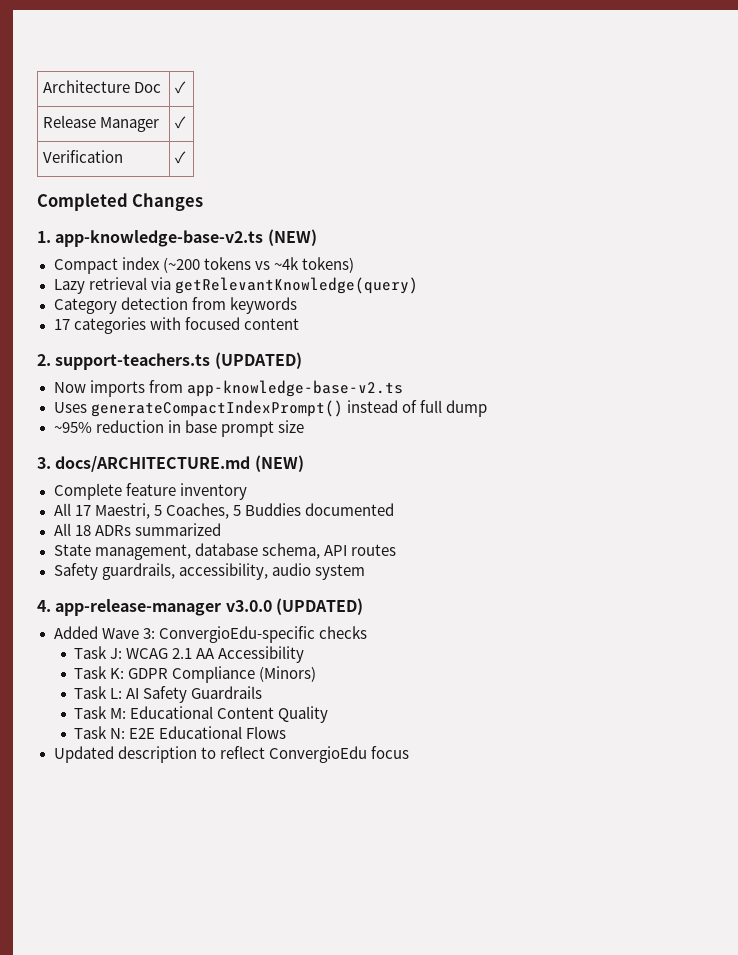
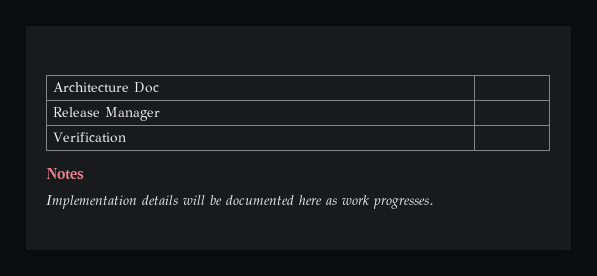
[175,81,187,94] ✓ -> (160, 87) none
[175,116,187,129] ✓ -> (161, 114) none
[175,151,187,164] [37,193,204,211] [37,229,317,247] [53,257,354,274] [53,277,418,294] [53,297,297,314] [53,317,299,334] [37,352,302,370] [53,380,403,397] [53,400,487,417] [53,420,304,437] [37,455,304,472] [53,483,247,500] [53,503,394,519] [53,523,221,536] [53,543,396,560] [53,563,365,580] [37,598,363,616] [53,626,367,643] [74,646,305,663] [74,666,317,683] [74,686,263,703] [74,706,329,723] [74,726,287,739] [53,746,409,763] ✓ // Completed Changes // 1. app-knowledge-base-v2.ts (NEW) // Compact index (~200 tokens vs ~4k tokens) // Lazy retrieval via getRelevantKnowledge(query) // Category detection from keywords // 17 categories with focused content // 2. support-teachers.ts (UPDATED) // Now imports from app-knowledge-base-v2.ts // Uses generateCompactIndexPrompt() instead of full dump // ~95% reduction in base prompt size // 3. docs/ARCHITECTURE.md (NEW) // Complete feature inventory // All 17 Maestri, 5 Coaches, 5 Buddies documented // All 18 ADRs summarized // State management, database schema, API routes // Safety guardrails, accessibility, audio system // 4. app-release-manager v3.0.0 (UPDATED) // Added Wave 3: ConvergioEdu-specific checks // Task J: WCAG 2.1 AA Accessibility // Task K: GDPR Compliance (Minors) // Task L: AI Safety Guardrails // Task M: Educational Content Quality // Task N: E2E Educational Flows // Updated description to reflect ConvergioEdu focus -> [46,168,84,180] [46,195,434,209] // Notes // Implementation details will be documented here as work progresses.

